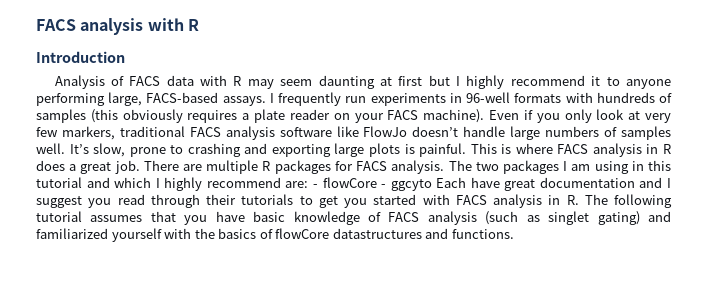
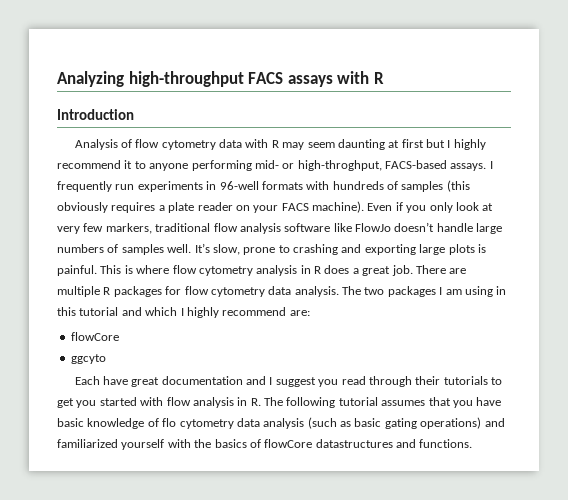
[36,18,144,35] FACS analysis -> [57,71,333,87] Analyzing high-throughput FACS assays
[129,76,161,86] FACS -> [135,139,216,150] flow cytometry
[108,92,143,106] large, -> [254,160,382,171] mid- or high-throghput,
[189,127,221,137] FACS -> [213,223,238,232] flow
[557,144,589,154] FACS -> [172,265,253,276] flow cytometry
[356,161,388,171] FACS -> [184,286,292,297] flow cytometry data
[312,177,387,188] - flowCore - -> [70,332,119,341] // flowCore //
(432, 185) none -> (106, 359) //
[455,195,487,205] FACS -> [166,397,191,406] flow
[388,211,640,225] FACS analysis (such as singlet gating) -> [162,417,482,429] flo cytometry data analysis (such as basic gating operations)

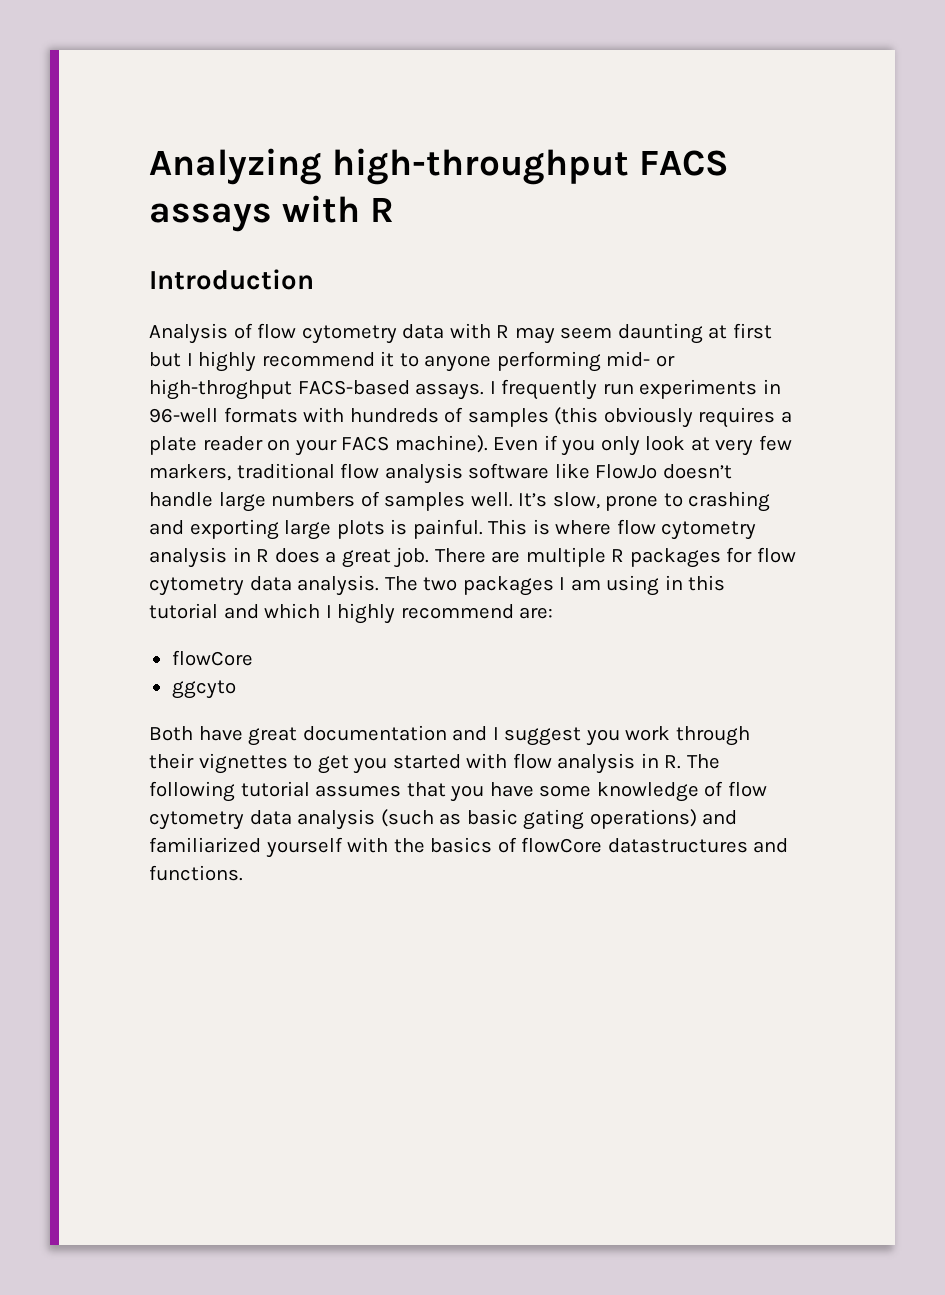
[297,160,382,171] high-throghput, -> [149,379,292,400] high-throghput
[74,376,100,385] Each -> [149,726,193,741] Both
[341,376,366,385] read -> [625,726,671,741] work
[443,376,488,385] tutorials -> [198,753,288,774] vignettes
[57,418,84,427] basic -> [539,785,592,797] some
[162,418,177,427] flo -> [727,781,767,797] flow

